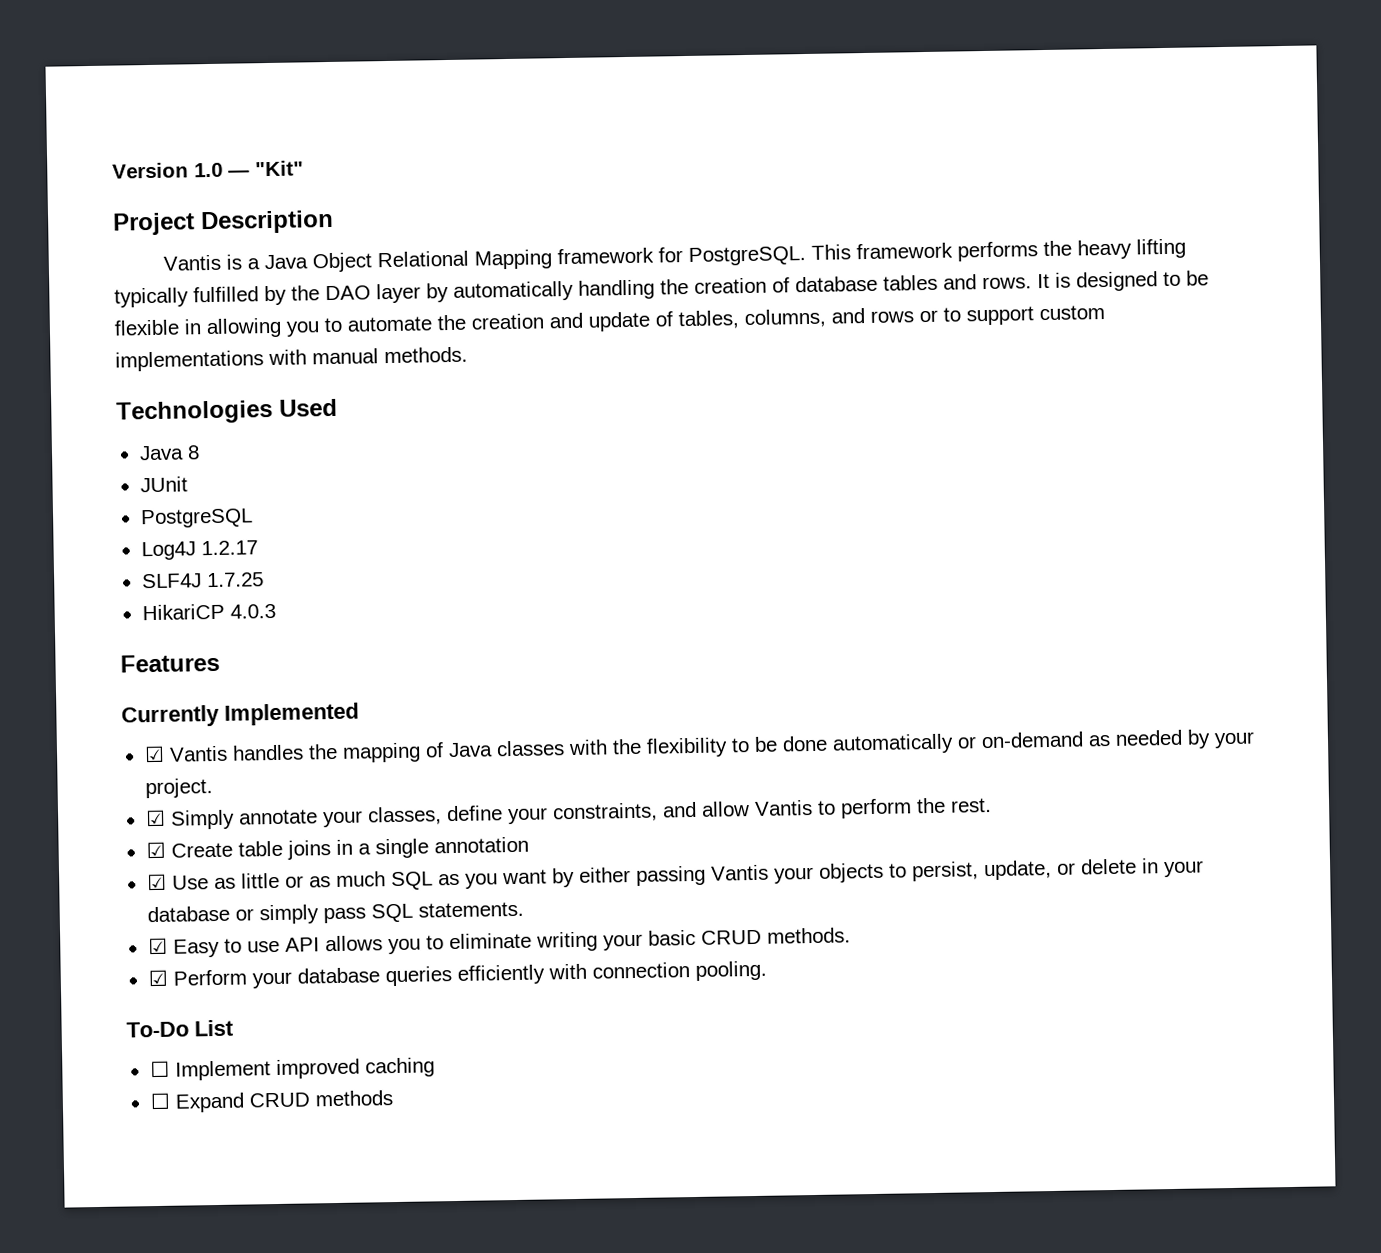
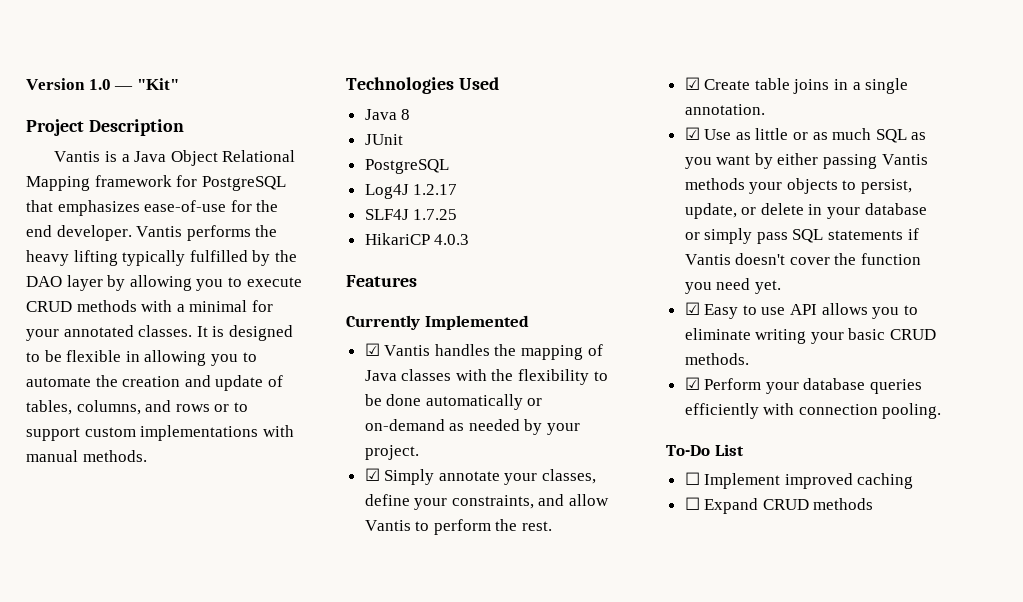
[687,242,953,266] PostgreSQL. This framework -> [201,176,286,191] [26,200,279,216] [26,225,183,241] PostgreSQL that emphasizes ease-of-use for the end developer. Vantis
[453,274,1032,302] automatically handling the creation of database tables and rows. -> [129,275,302,291] [26,300,273,312] [26,325,193,341] allowing you to execute CRUD methods with a minimal for your annotated classes.
[433,836,529,854] annotation -> [684,104,765,115] annotation.
(769, 872) none -> [684,178,745,190] methods
[417,901,524,918] statements. -> [828,228,919,240] [684,253,922,265] [684,278,781,294] statements if Vantis doesn't cover the function you need yet.

